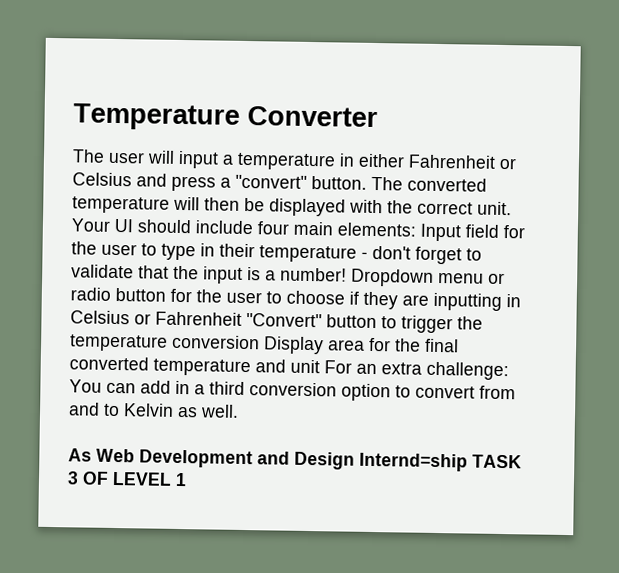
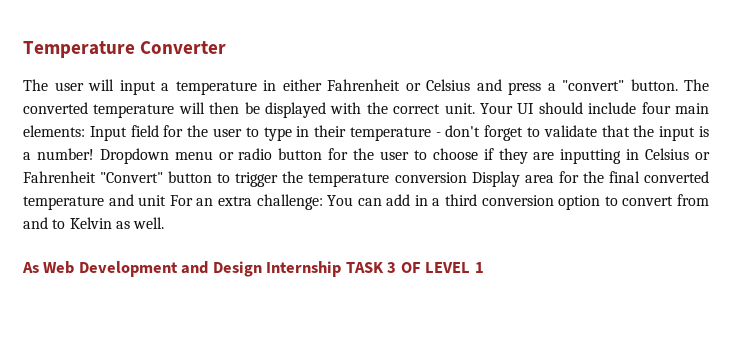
[359,452,468,472] Internd=ship -> [266,261,342,277] Internship

